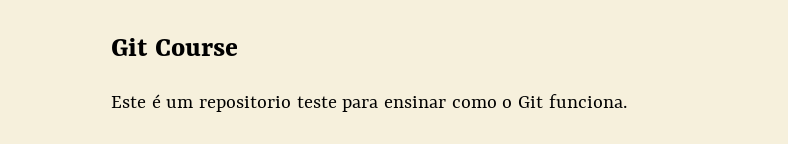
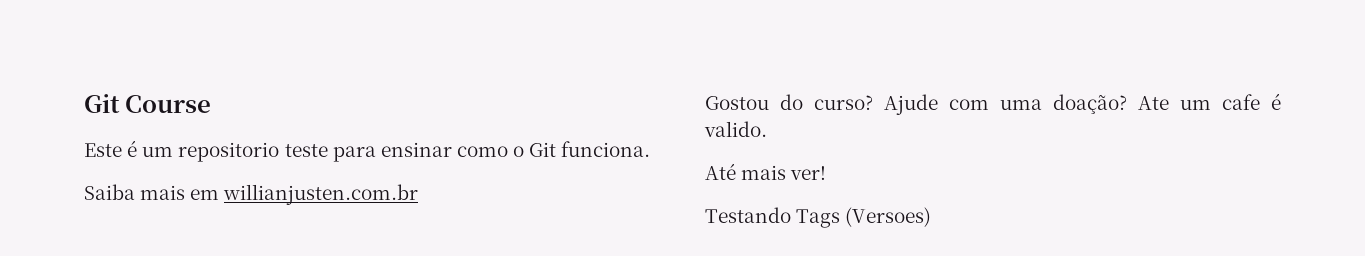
(627, 101) none -> [84,184,419,205] [705,93,1281,115] [704,121,767,137] [705,163,827,180] [705,207,932,228] // Saiba mais em willianjusten.com.br // Gostou do curso? Ajude com uma doação? Ate um cafe é valido. // Até mais ver! // Testando Tags (Versoes)

